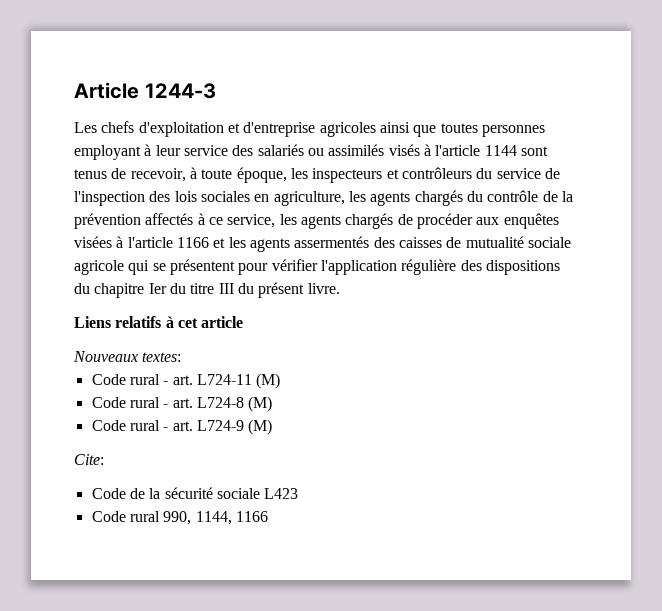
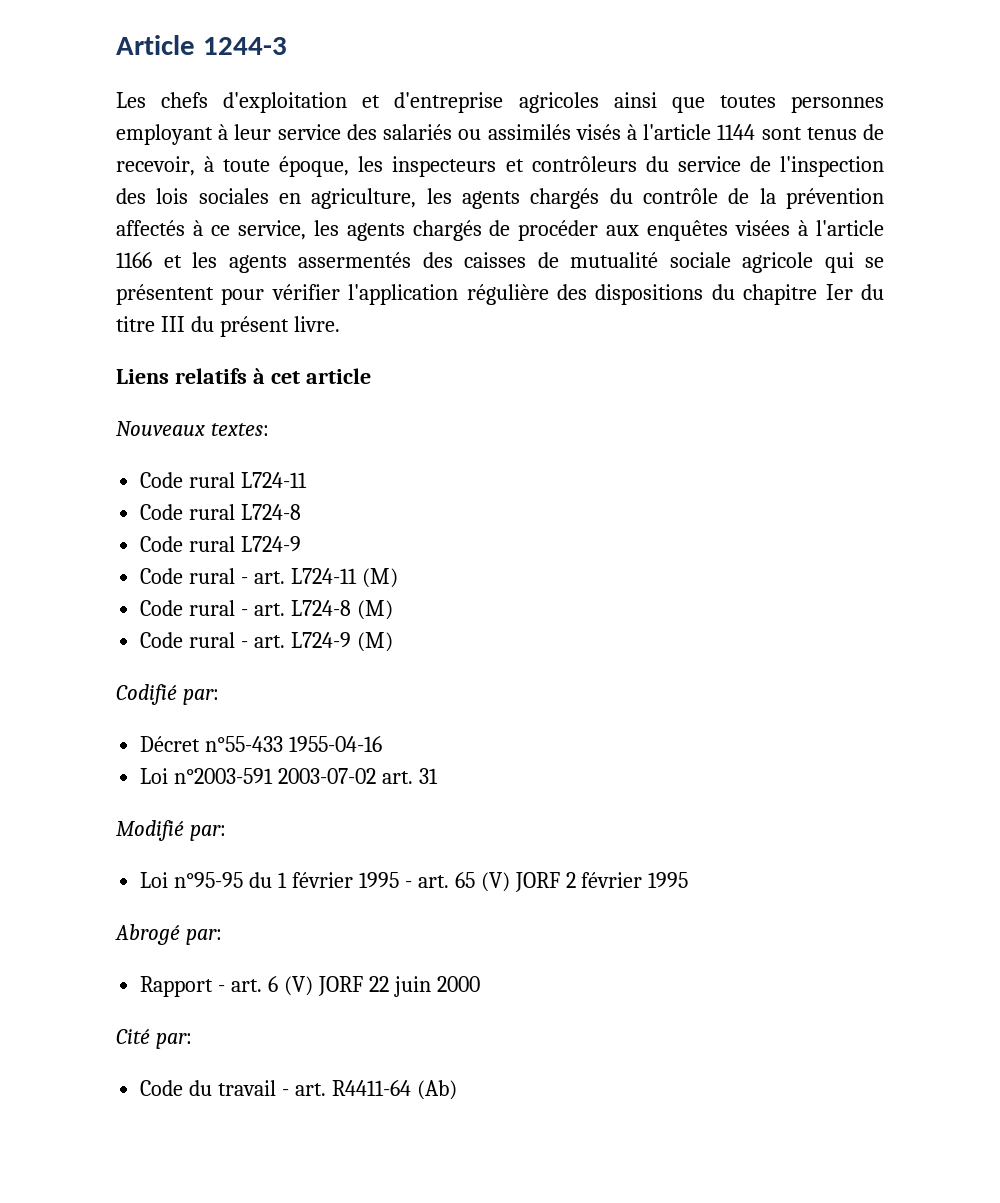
(182, 357) none -> [140,472,308,488] [140,504,302,520] [140,536,302,552] // Code rural L724-11 // Code rural L724-8 // Code rural L724-9
[74,454,104,465] [91,487,299,499] [91,511,268,525] Cite: // Code de la sécurité sociale L423 // Code rural 990, 1144, 1166 -> [116,684,219,705] [140,736,383,752] [140,768,438,784] [116,820,226,841] [140,872,689,892] [115,924,222,945] [140,976,480,997] [116,1029,192,1049] [140,1080,457,1100] Codifié par: // Décret n°55-433 1955-04-16 // Loi n°2003-591 2003-07-02 art. 31 // Modifié par: // Loi n°95-95 du 1 février 1995 - art. 65 (V) JORF 2 février 1995 // Abrogé par: // Rapport - art. 6 (V) JORF 22 juin 2000 // Cité par: // Code du travail - art. R4411-64 (Ab)

